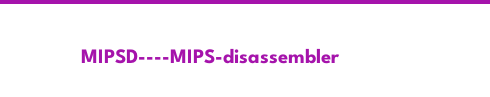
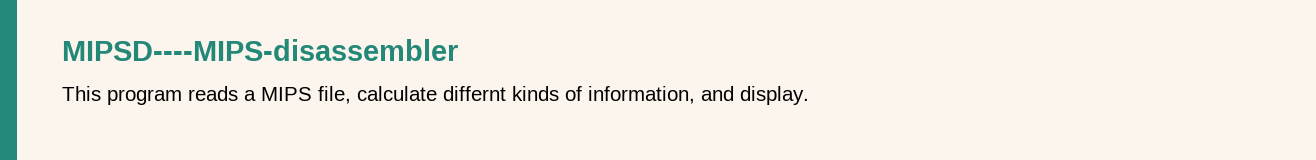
(340, 56) none -> [62,86,809,105] // This program reads a MIPS file, calculate differnt kinds of information, and display.

